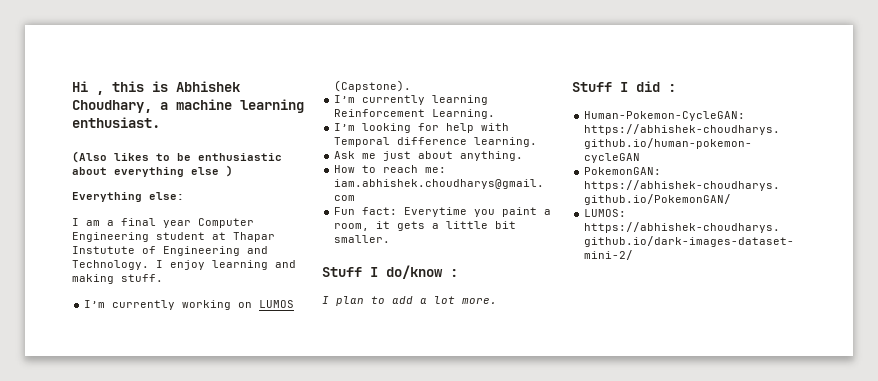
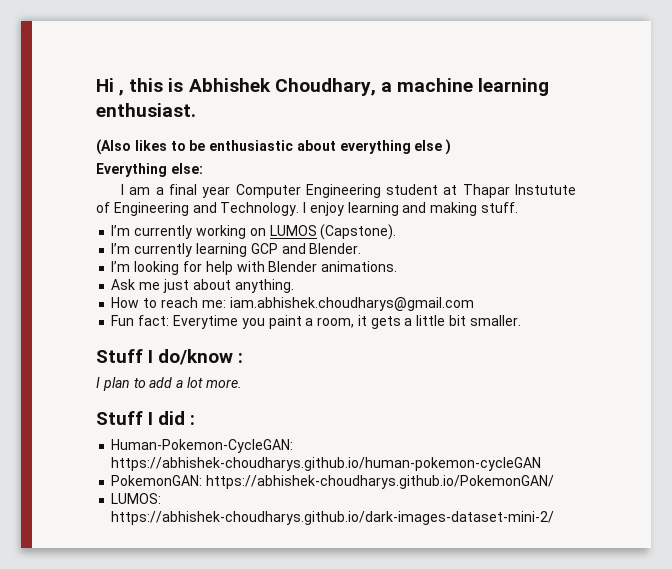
[334,109,496,119] Reinforcement Learning. -> [250,243,362,254] GCP and Blender.
[334,137,538,147] Temporal difference learning. -> [268,261,398,272] Blender animations.

